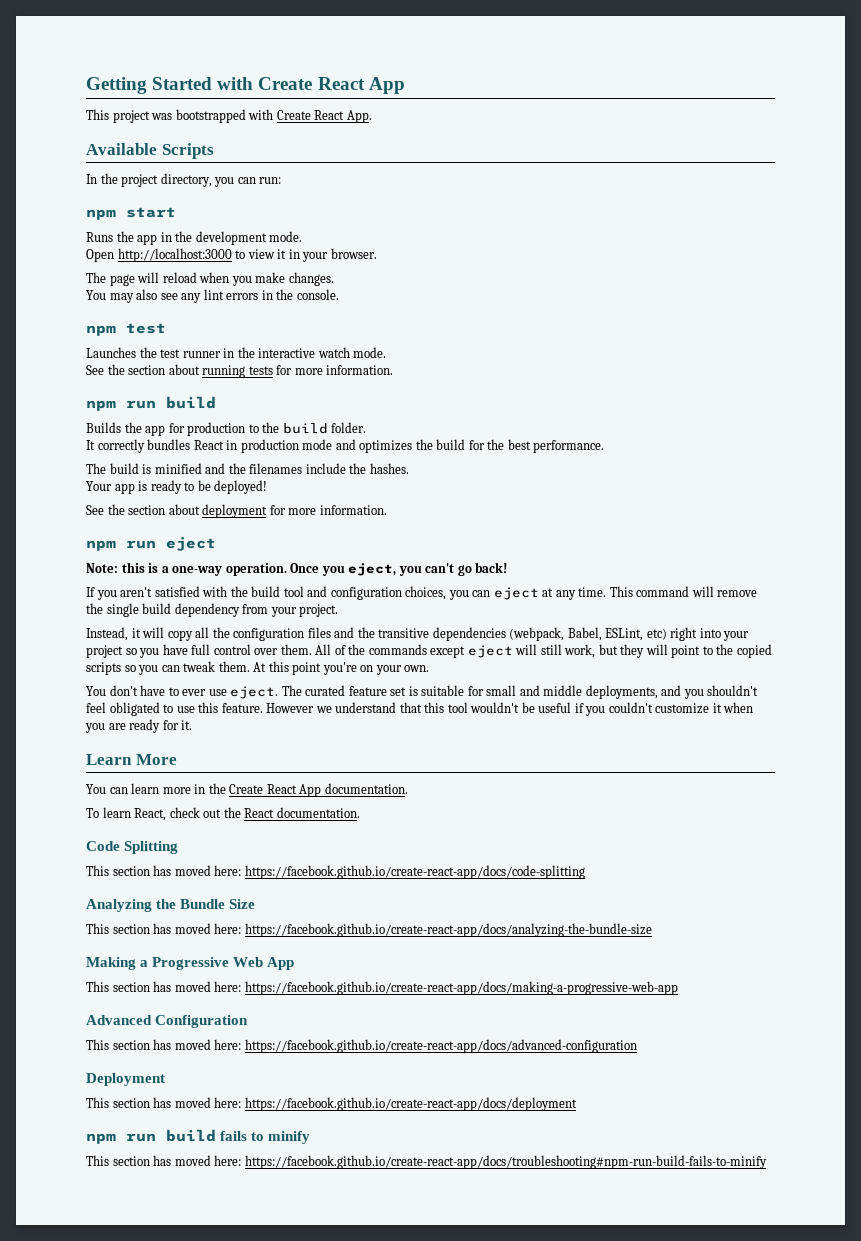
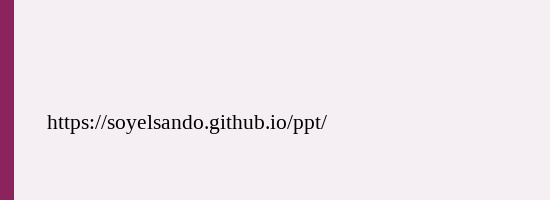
[86,77,405,94] [86,109,372,123] [86,143,214,159] [86,173,282,187] [86,207,176,220] [86,231,303,245] [86,248,377,262] [86,272,334,286] [86,289,339,303] [86,323,166,336] [86,347,387,358] [86,364,394,378] [86,396,216,411] [86,422,367,436] [86,439,605,453] [86,463,409,474] [86,480,268,494] [86,504,387,518] [86,536,216,551] [86,562,508,576] [86,586,758,600] [86,603,339,617] [86,627,750,641] [86,644,772,658] [86,661,430,675] [86,685,759,699] [86,702,754,716] [85,719,193,733] [86,754,177,765] [86,783,408,797] [86,807,360,821] [86,841,179,854] [86,865,585,879] [86,899,256,912] [86,923,652,937] [86,957,295,970] [86,981,678,995] [86,1015,249,1028] [86,1039,637,1053] [86,1073,165,1086] [86,1097,577,1111] [86,1129,311,1144] [86,1155,767,1169] Getting Started with Create React App // This project was bootstrapped with Create React App. // Available Scripts // In the project directory, you can run: // npm start // Runs the app in the development mode. // Open http://localhost:3000 to view it in your browser. // The page will reload when you make changes. // You may also see any lint errors in the console. // npm test // Launches the test runner in the interactive watch mode. // See the section about running tests for more information. // npm run build // Builds the app for production to the build folder. // It correctly bundles React in production mode and optimizes the build for the best performance. // The build is minified and the filenames include the hashes. // Your app is ready to be deployed! // See the section about deployment for more information. // npm run eject // Note: this is a one-way operation. Once you eject, you can't go back! // If you aren't satisfied with the build tool and configuration choices, you can eject at any time. This command will remove the single build dependency from your project. // Instead, it will copy all the configuration files and the transitive dependencies (webpack, Babel, ESLint, etc) right into your project so you have full control over them. All of the commands except eject will still work, but they will point to the copied scripts so you can tweak them. At this point you're on your own. // You don't have to ever use eject. The curated feature set is suitable for small and middle deployments, and you shouldn't feel obligated to use this feature. However we understand that this tool wouldn't be useful if you couldn't customize it when you are ready for it. // Learn More // You can learn more in the Create React App documentation. // To learn React, check out the React documentation. // Code Splitting // This section has moved here: https://facebook.github.io/create-react-app/docs/code-splitting // Analyzing the Bundle Size // This section has moved here: https://facebook.github.io/create-react-app/docs/analyzing-the-bundle-size // Making a Progressive Web App // This section has moved here: https://facebook.github.io/create-react-app/docs/making-a-progressive-web-app // Advanced Configuration // This section has moved here: https://facebook.github.io/create-react-app/docs/advanced-configuration // Deployment // This section has moved here: https://facebook.github.io/create-react-app/docs/deployment // npm run build fails to minify // This section has moved here: https://facebook.github.io/create-react-app/docs/troubleshooting#npm-run-build-fails-to-minify -> [47,115,327,134] https://soyelsando.github.io/ppt/

